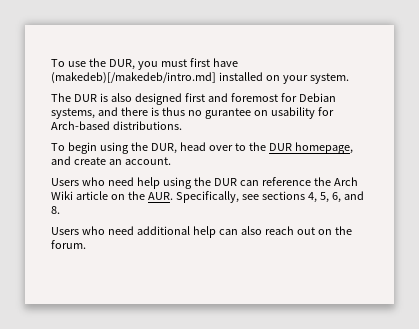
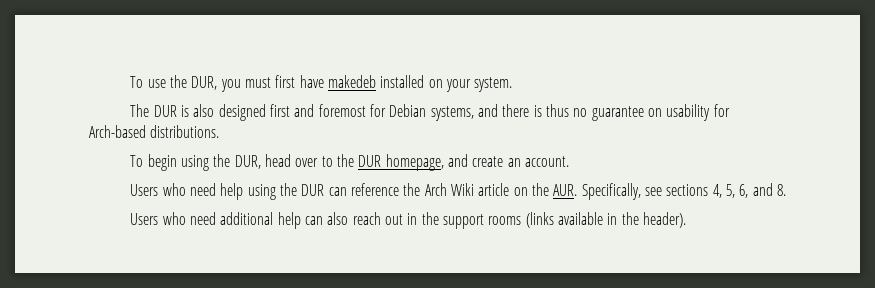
[51,72,216,84] (makedeb)[/makedeb/intro.md] -> [328,75,377,88] makedeb
[204,108,251,119] gurantee -> [591,106,644,121] guarantee
[317,226,352,235] [51,240,86,249] on the forum. -> [407,212,686,229] in the support rooms (links available in the header).

